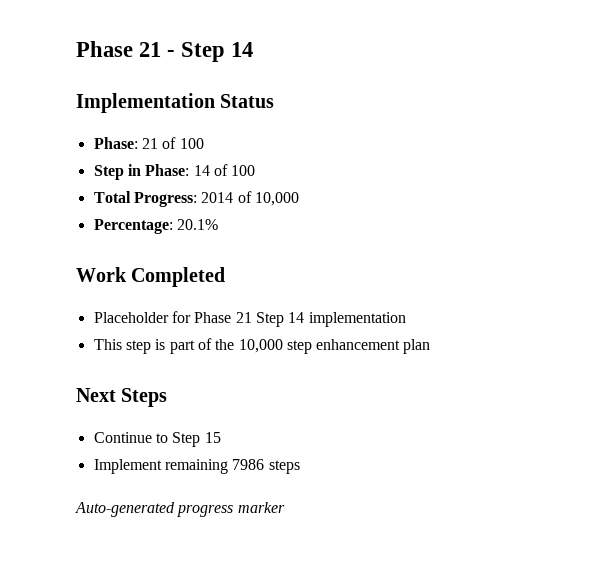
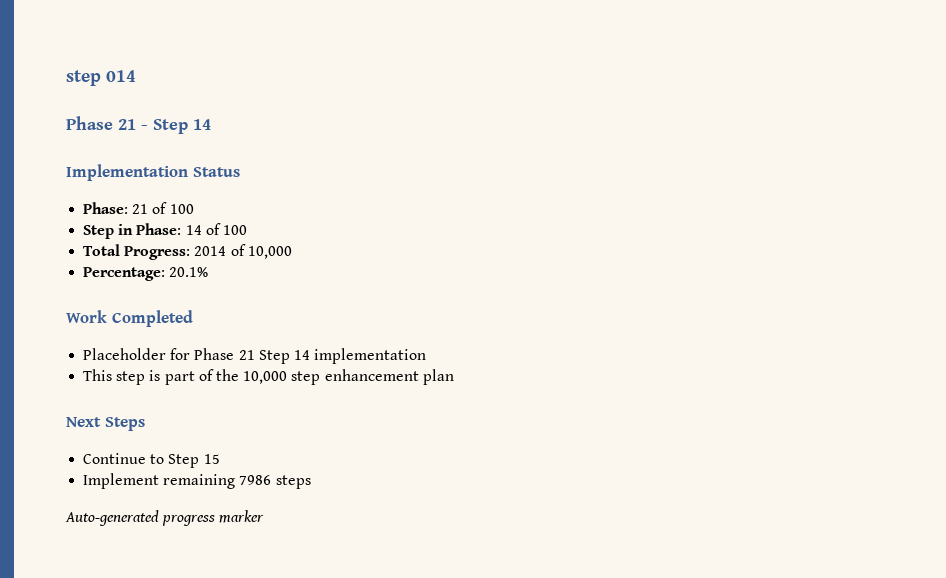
(76, 49) none -> [66,70,137,86] step 014 //

